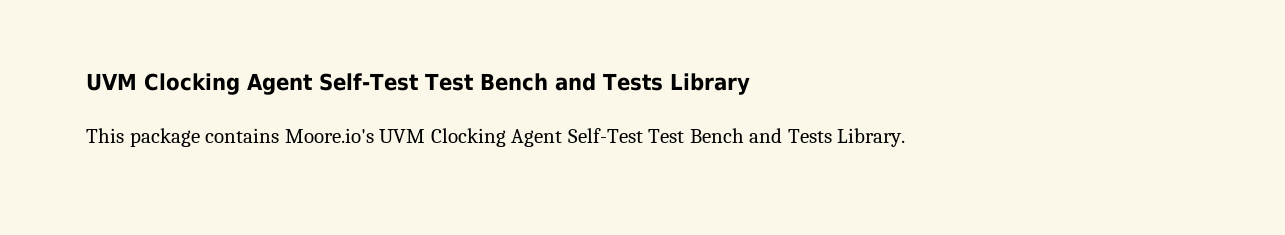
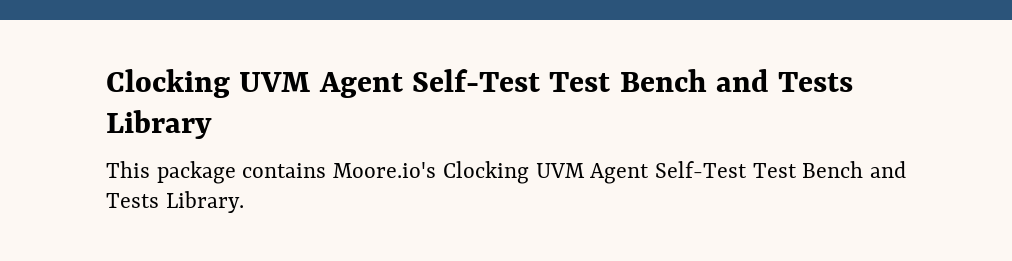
[86,73,240,95] UVM Clocking -> [106,69,311,98] Clocking UVM
[379,128,506,147] UVM Clocking -> [442,161,585,184] Clocking UVM

